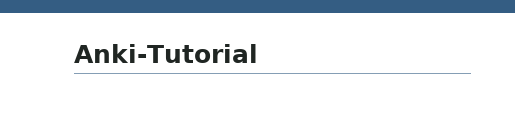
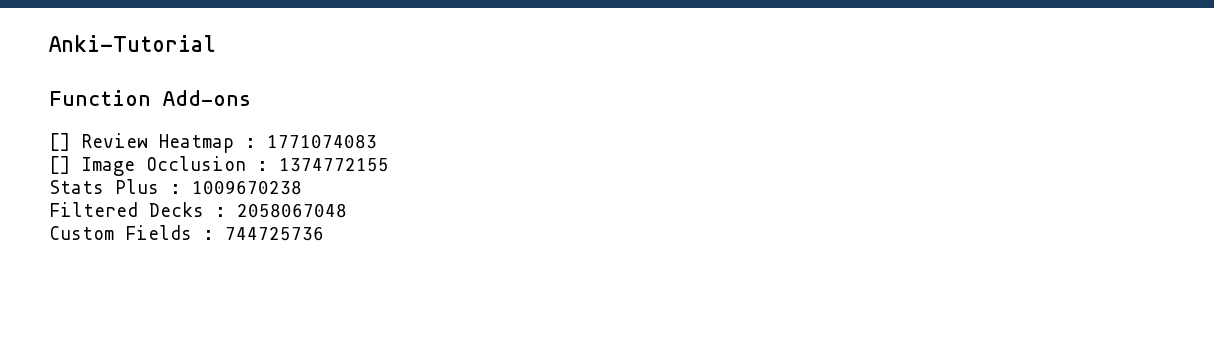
(258, 53) none -> [49,90,251,106] [49,133,377,153] [49,156,389,176] [49,179,302,195] [49,202,347,218] [49,225,324,241] // Function Add-ons // [] Review Heatmap : 1771074083 // [] Image Occlusion : 1374772155 // Stats Plus : 1009670238 // Filtered Decks : 2058067048 // Custom Fields : 744725736

